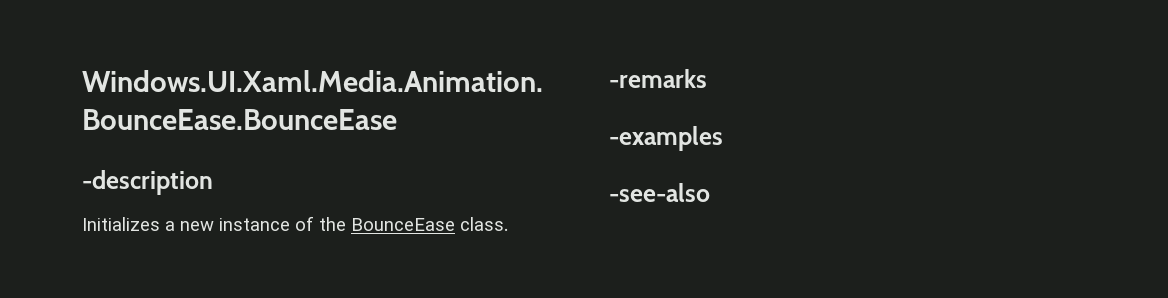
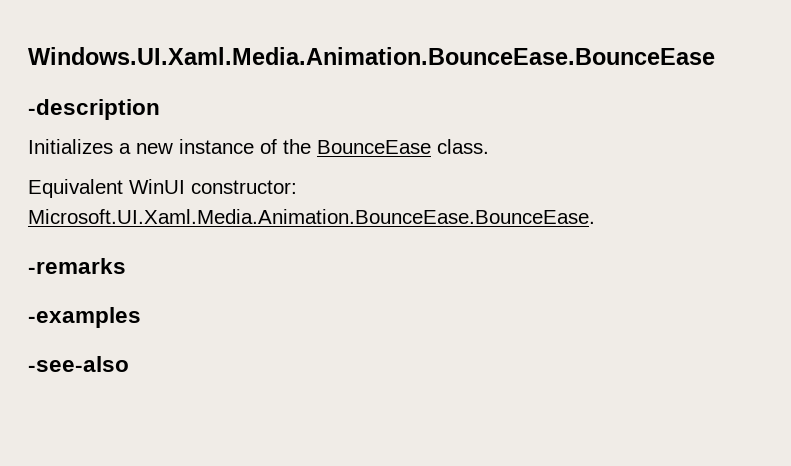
(508, 224) none -> [28,179,297,198] [28,209,595,224] // Equivalent WinUI constructor: Microsoft.UI.Xaml.Media.Animation.BounceEase.BounceEase.

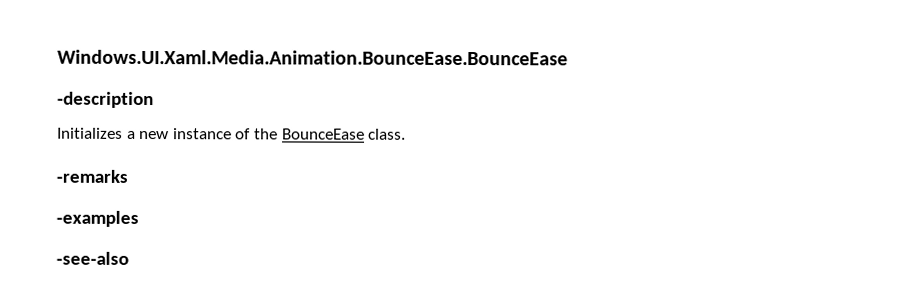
[28,179,297,198] [28,209,595,224] // Equivalent WinUI constructor: Microsoft.UI.Xaml.Media.Animation.BounceEase.BounceEase. -> (407, 134) none

